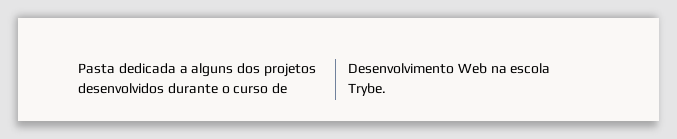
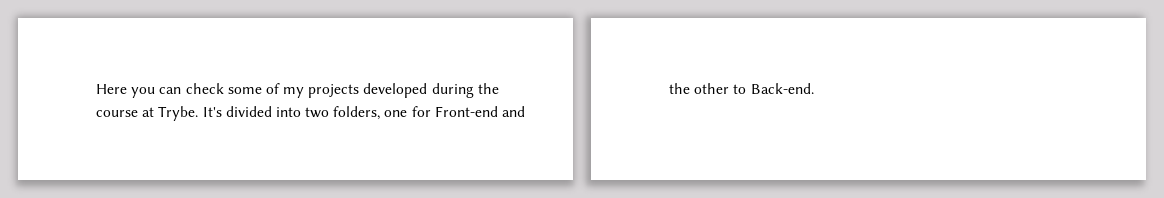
[78,63,316,77] [78,83,288,94] [348,63,551,74] [348,83,386,96] Pasta dedicada a alguns dos projetos desenvolvidos durante o curso de Desenvolvimento Web na escola Trybe. -> [96,83,499,98] [96,106,526,121] [669,83,814,94] Here you can check some of my projects developed during the course at Trybe. It's divided into two folders, one for Front-end and the other to Back-end.

